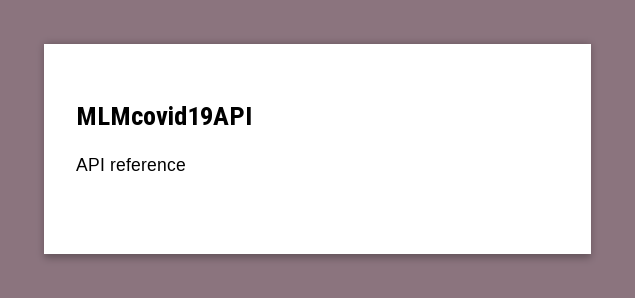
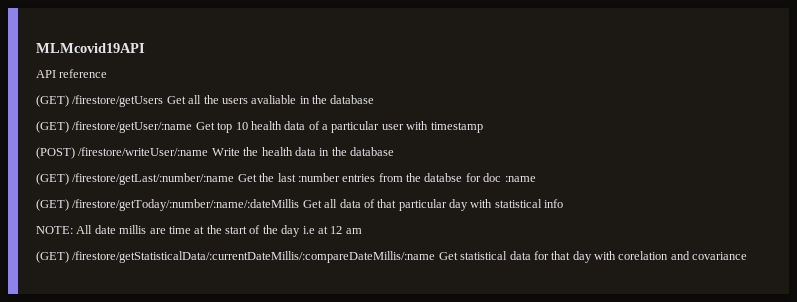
(186, 164) none -> [36,95,375,107] [36,121,483,133] [36,147,394,159] [36,173,536,185] [36,199,564,211] [36,225,362,237] [36,251,748,263] // (GET) /firestore/getUsers Get all the users avaliable in the database // (GET) /firestore/getUser/:name Get top 10 health data of a particular user with timestamp // (POST) /firestore/writeUser/:name Write the health data in the database // (GET) /firestore/getLast/:number/:name Get the last :number entries from the databse for doc :name // (GET) /firestore/getToday/:number/:name/:dateMillis Get all data of that particular day with statistical info // NOTE: All date millis are time at the start of the day i.e at 12 am // (GET) /firestore/getStatisticalData/:currentDateMillis/:compareDateMillis/:name Get statistical data for that day with corelation and covariance

